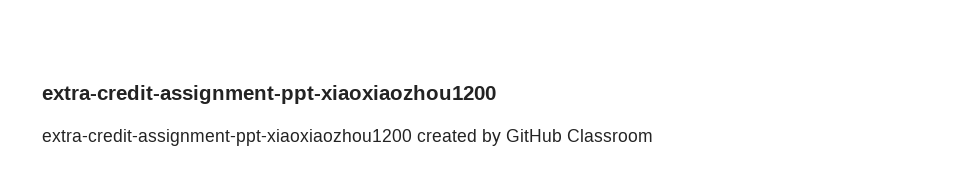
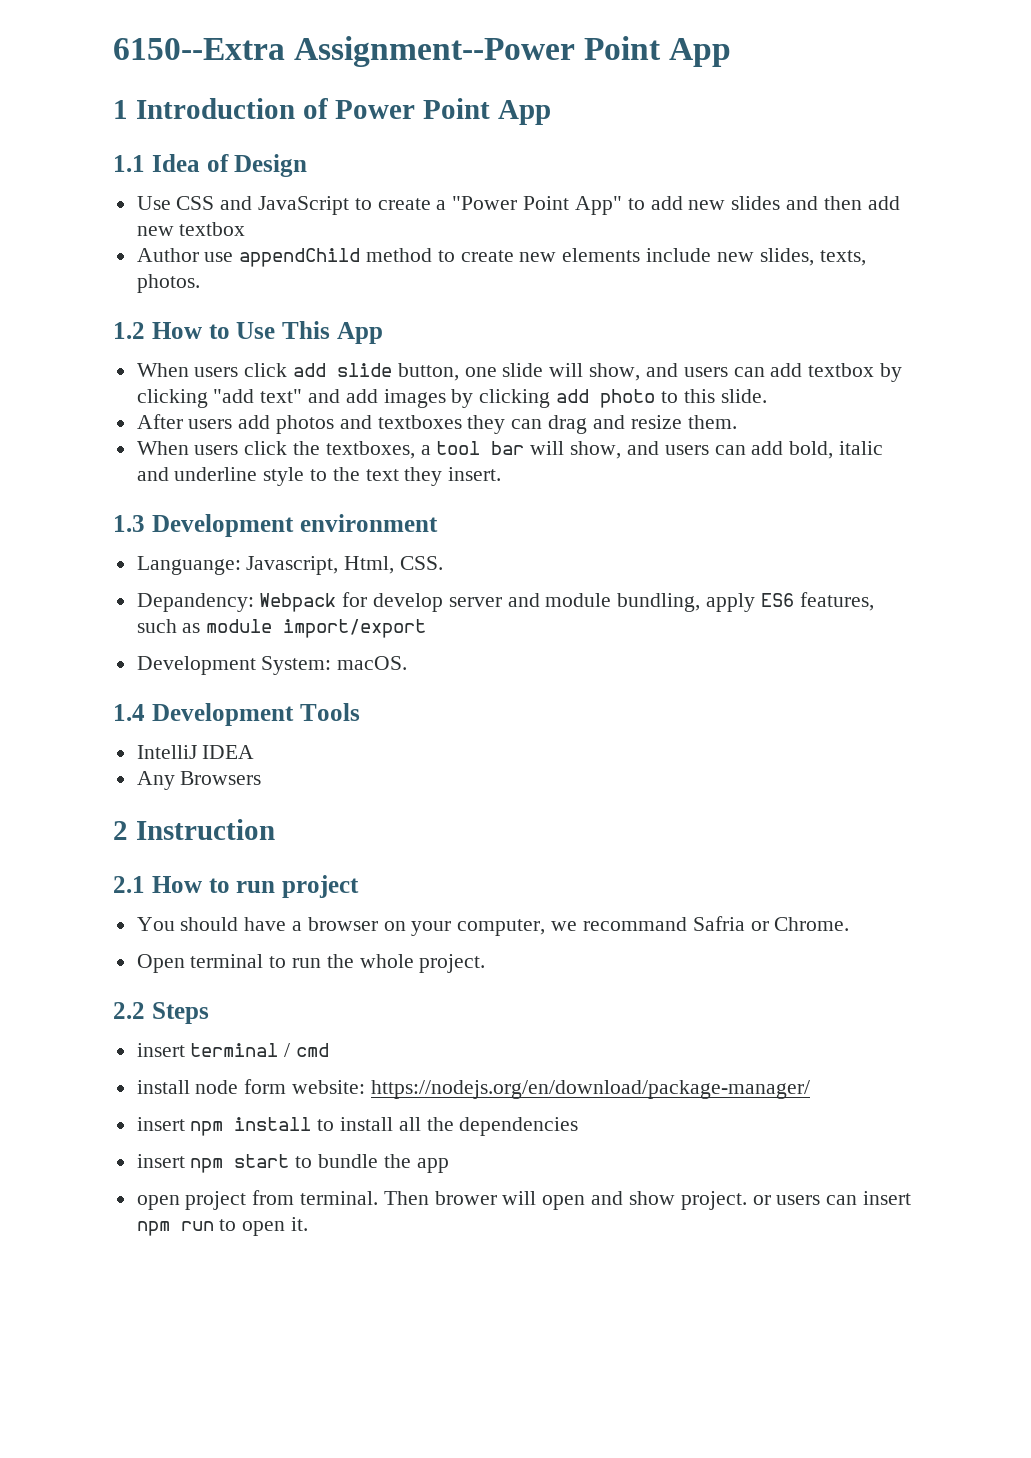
[42,85,496,104] [42,129,653,146] extra-credit-assignment-ppt-xiaoxiaozhou1200 // extra-credit-assignment-ppt-xiaoxiaozhou1200 created by GitHub Classroom -> [113,36,732,67] [113,98,552,125] [113,154,308,177] [136,196,900,215] [136,222,246,236] [136,248,866,267] [136,274,200,293] [113,321,383,344] [136,363,902,382] [136,389,767,408] [136,414,737,434] [136,441,883,459] [136,467,502,486] [113,514,438,537] [136,556,444,575] [136,592,874,612] [136,619,427,638] [136,656,408,675] [113,703,360,726] [136,745,255,759] [136,771,262,790] [113,819,275,840] [113,875,359,898] [136,916,850,936] [136,954,486,973] [113,1002,209,1024] [136,1043,330,1057] [136,1079,810,1099] [136,1117,579,1136] [136,1154,449,1173] [136,1190,911,1210] [136,1217,309,1236] 6150--Extra Assignment--Power Point App // 1 Introduction of Power Point App // 1.1 Idea of Design // Use CSS and JavaScript to create a "Power Point App" to add new slides and then add new textbox // Author use appendChild method to create new elements include new slides, texts, photos. // 1.2 How to Use This App // When users click add slide button, one slide will show, and users can add textbox by clicking "add text" and add images by clicking add photo to this slide. // After users add photos and textboxes they can drag and resize them. // When users click the textboxes, a tool bar will show, and users can add bold, italic and underline style to the text they insert. // 1.3 Development environment // Languange: Javascript, Html, CSS. // Depandency: Webpack for develop server and module bundling, apply ES6 features, such as module import/export // Development System: macOS. // 1.4 Development Tools // IntelliJ IDEA // Any Browsers // 2 Instruction // 2.1 How to run project // You should have a browser on your computer, we recommand Safria or Chrome. // Open terminal to run the whole project. // 2.2 Steps // insert terminal / cmd // install node form website: https://nodejs.org/en/download/package-manager/ // insert npm install to install all the dependencies // insert npm start to bundle the app // open project from terminal. Then brower will open and show project. or users can insert npm run to open it.

